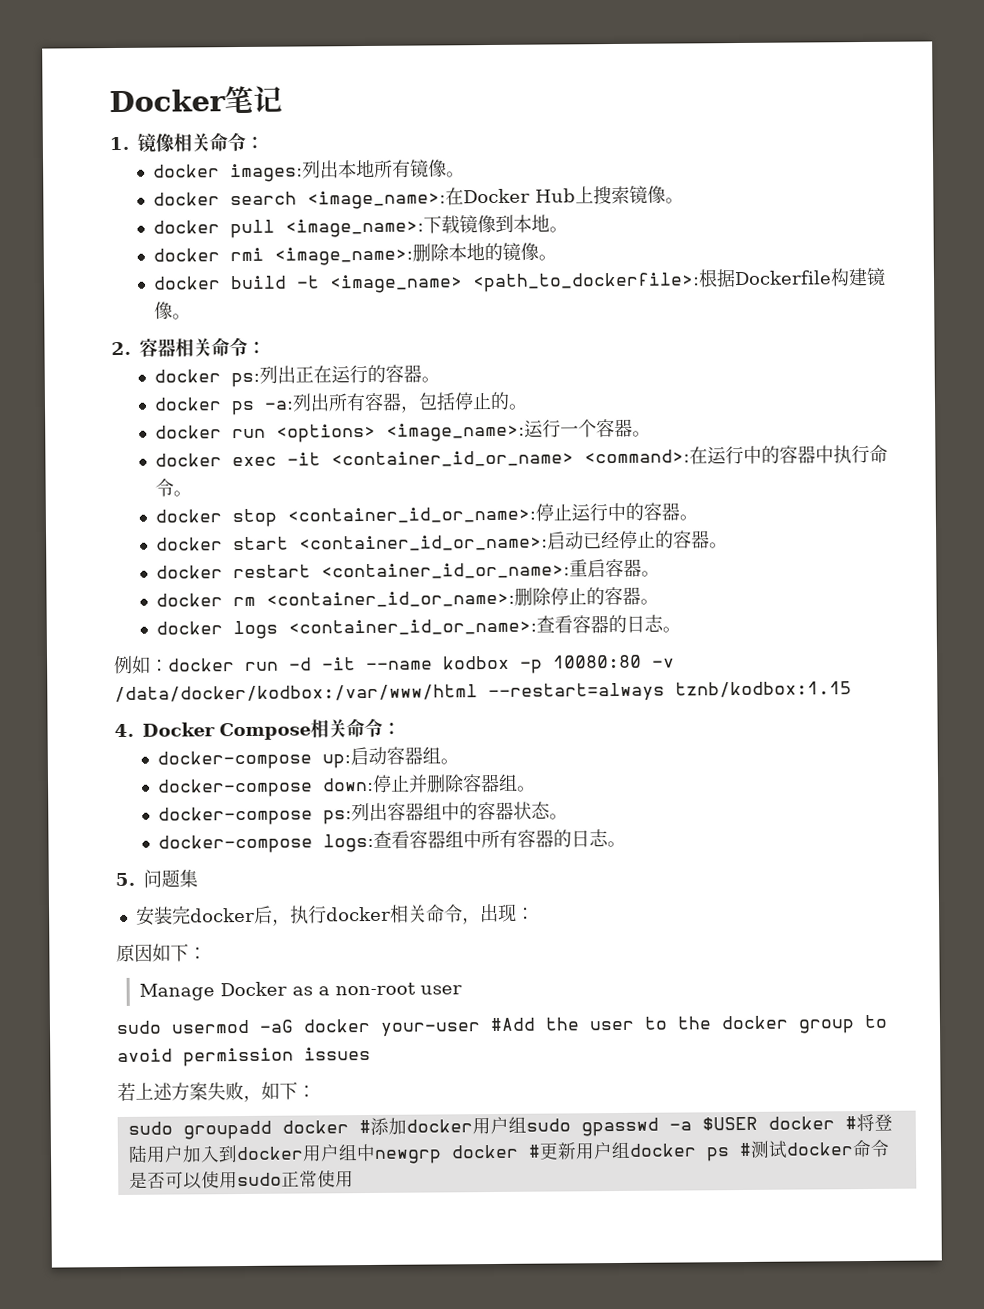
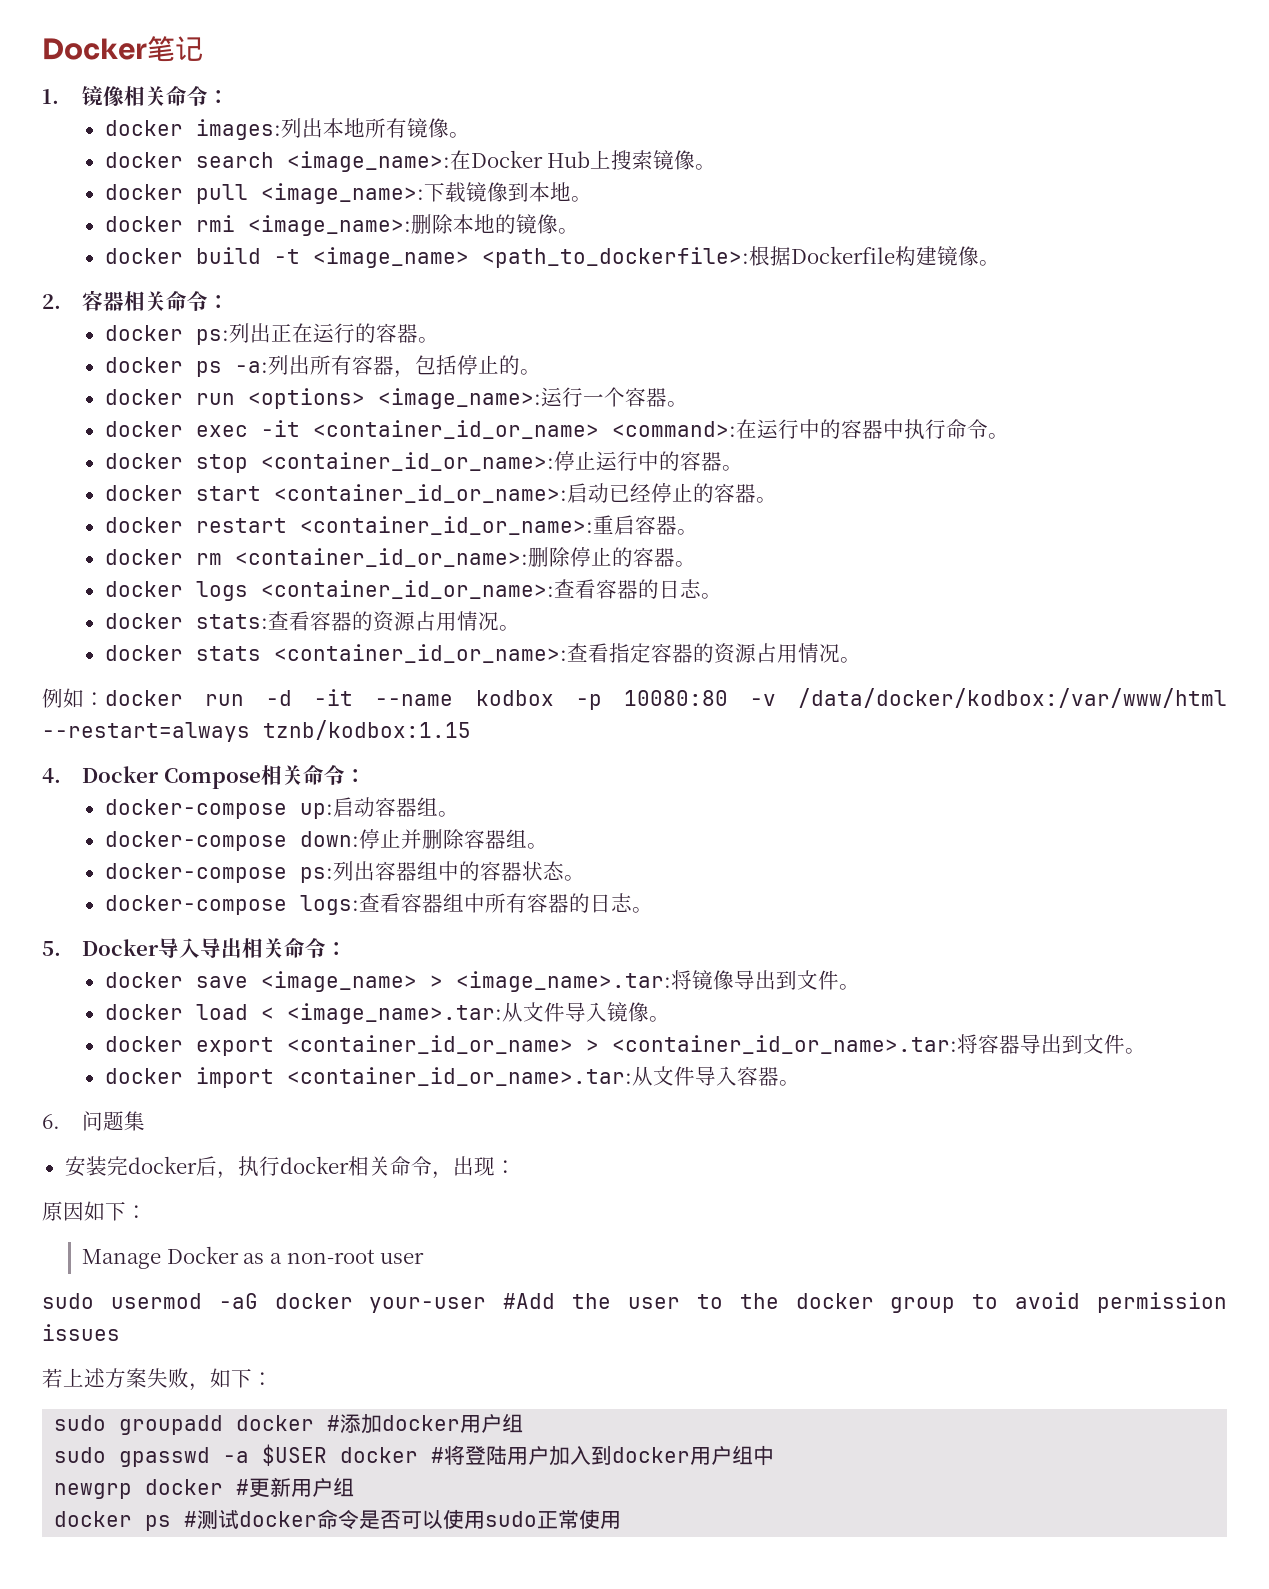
(681, 629) none -> [104,611,520,632] [104,643,861,664] // docker stats:查看容器的资源占用情况。 // docker stats <container_id_or_name>:查看指定容器的资源占用情况。
(135, 879) none -> [82,938,348,958] [104,970,860,992] [104,1002,670,1024] [104,1034,1146,1056] [104,1066,800,1088] [42,1114,60,1129] Docker导入导出相关命令： // docker save <image_name> > <image_name>.tar:将镜像导出到文件。 // docker load < <image_name>.tar:从文件导入镜像。 // docker export <container_id_or_name> > <container_id_or_name>.tar:将容器导出到文件。 // docker import <container_id_or_name>.tar:从文件导入容器。 // 6.
(527, 1124) none -> (524, 1423) //
(376, 1152) none -> (775, 1455) //
(631, 1150) none -> (355, 1487) //

